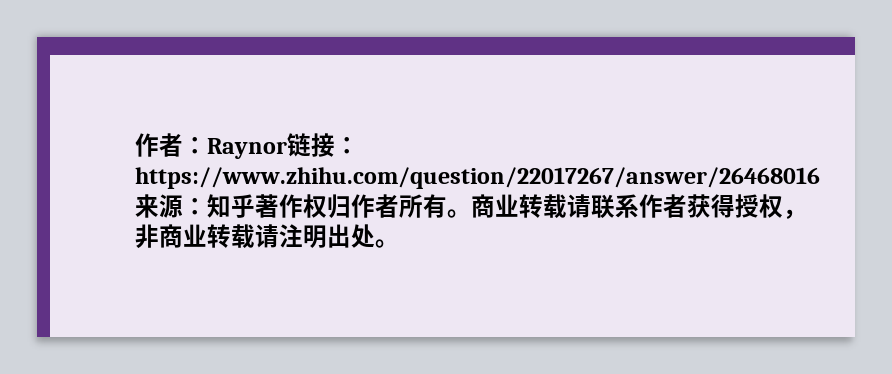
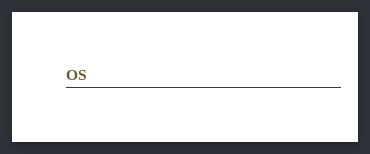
[135,133,359,159] [135,167,820,189] [135,194,807,219] [135,224,399,249] 作者：Raynor链接：https://www.zhihu.com/question/22017267/answer/26468016来源：知乎著作权归作者所有。商业转载请联系作者获得授权，非商业转载请注明出处。 -> [66,70,87,80] OS

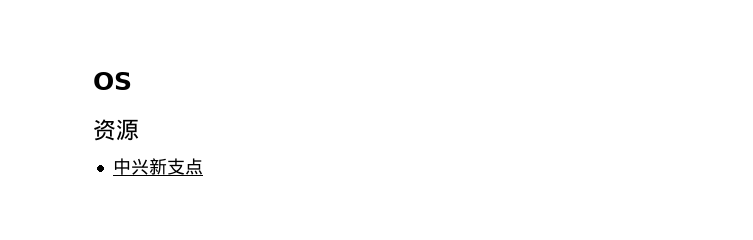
(87, 75) none -> [93,119,139,141] [112,158,203,175] // 资源 // 中兴新支点

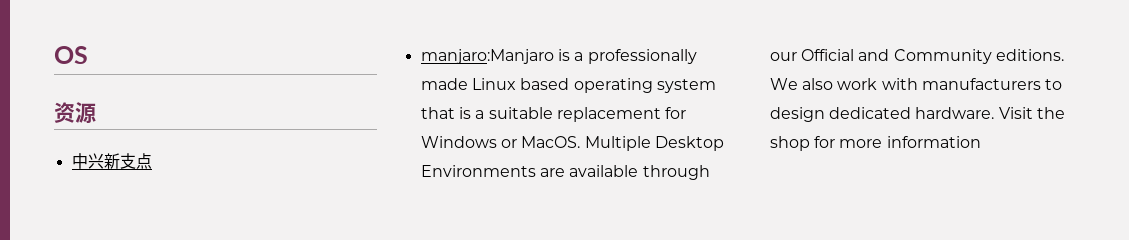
(203, 166) none -> [420,49,697,64] [420,78,716,93] [420,107,687,122] [420,136,724,151] [420,165,710,180] [769,49,1064,64] [769,78,1063,90] [769,107,1065,122] [769,136,981,151] // manjaro:Manjaro is a professionally made Linux based operating system that is a suitable replacement for Windows or MacOS. Multiple Desktop Environments are available through our Official and Community editions. We also work with manufacturers to design dedicated hardware. Visit the shop for more information

